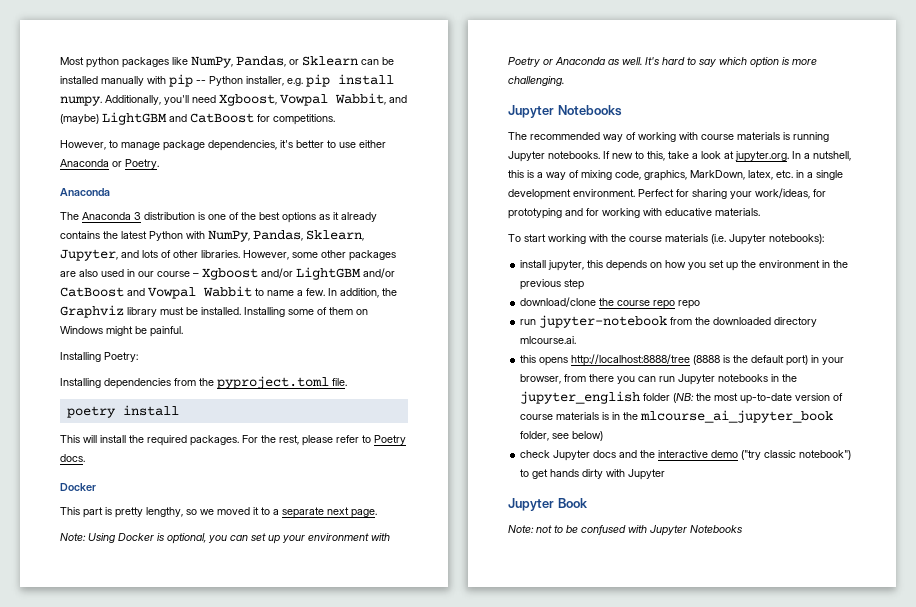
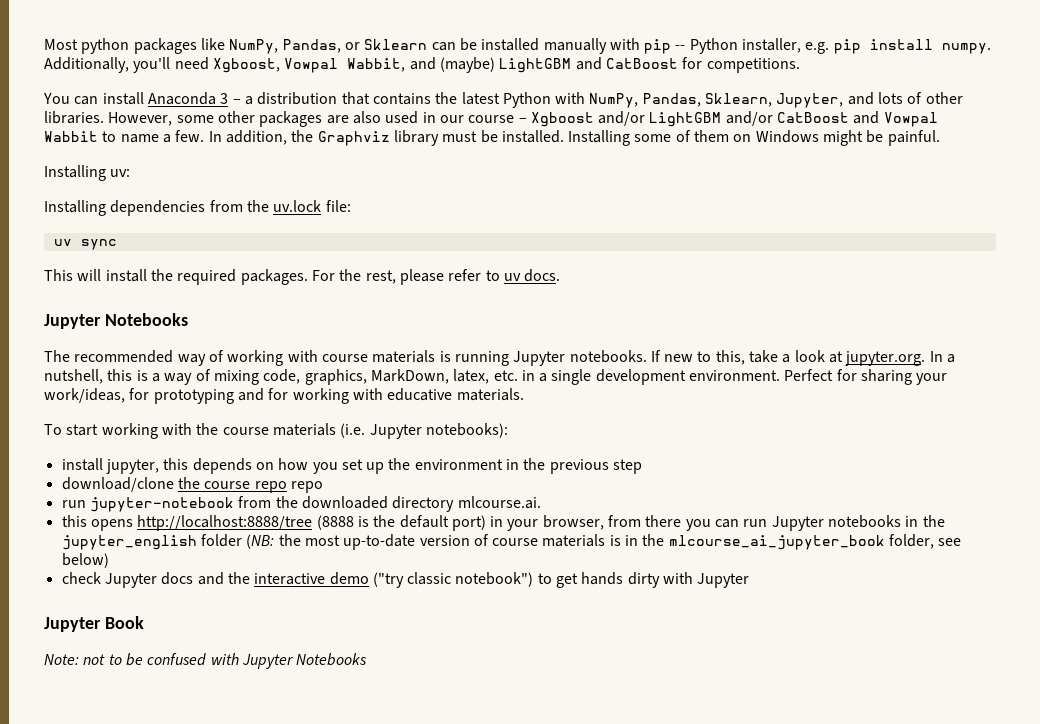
[60,140,386,151] [60,159,159,169] [60,188,110,196] [60,212,377,223] However, to manage package dependencies, it's better to use either Anaconda or Poetry. // Anaconda // The Anaconda 3 distribution is one of the best options as it already -> [43,92,370,105] You can install Anaconda 3 – a distribution that
[104,352,138,362] Poetry: -> [110,169,131,177] uv:
[217,376,347,389] [66,405,179,418] pyproject.toml file. // poetry install -> [273,200,351,212] [53,239,117,250] uv.lock file: // uv sync
[374,435,406,445] Poetry -> [503,273,521,281] uv
[60,483,96,491] [60,507,377,518] [60,533,390,544] [508,57,817,68] [508,76,564,86] // Docker // This part is pretty lengthy, so we moved it to a separate next page. // Note: Using Docker is optional, you can set up your environment with Poetry or Anaconda as well. It's hard to say which option is more challenging. -> (561, 275) none

